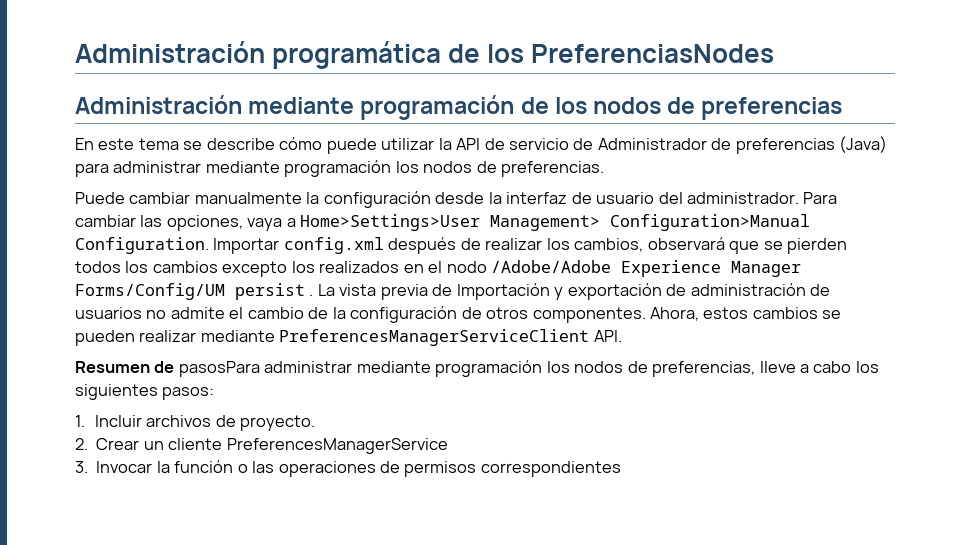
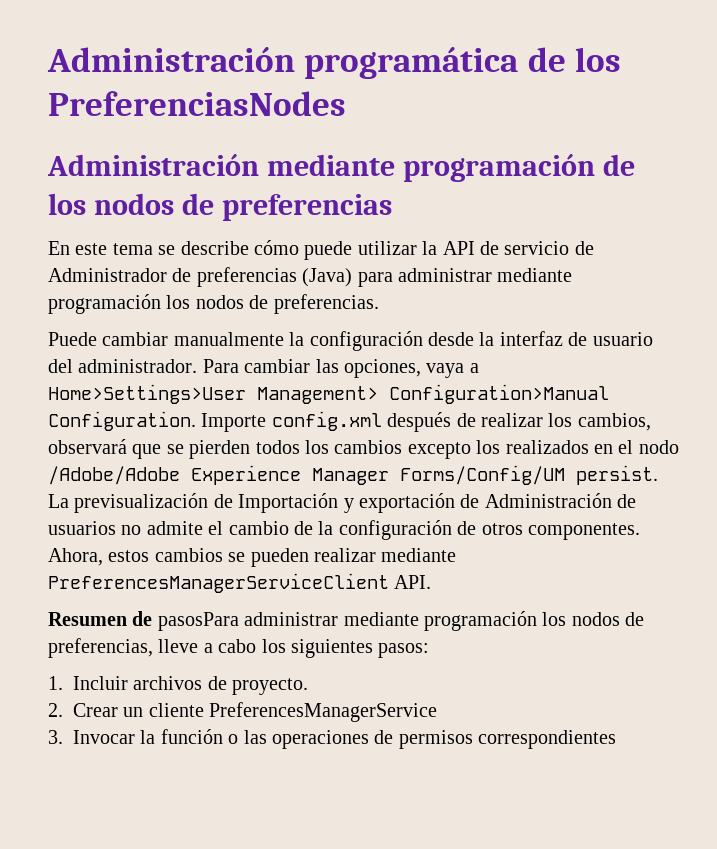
[213,238,280,254] Importar -> [201,413,267,432] Importe
[235,283,428,300] persist . La vista previa -> [576,465,658,485] [48,493,209,513] persist. La previsualización
[690,283,806,296] administración -> [484,493,612,508] Administración

